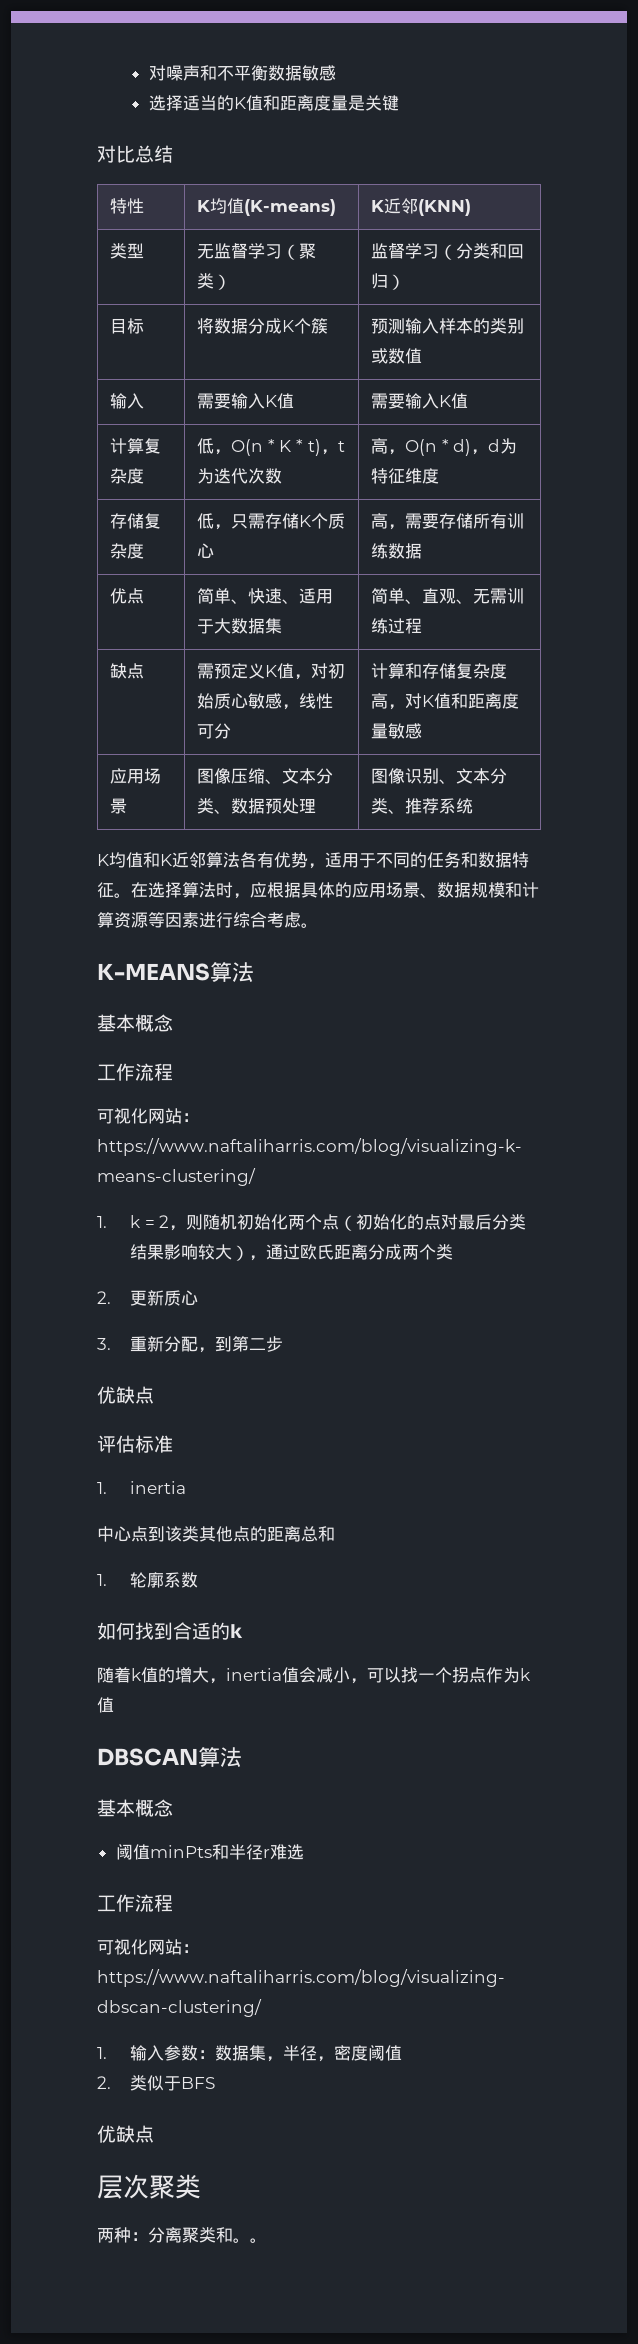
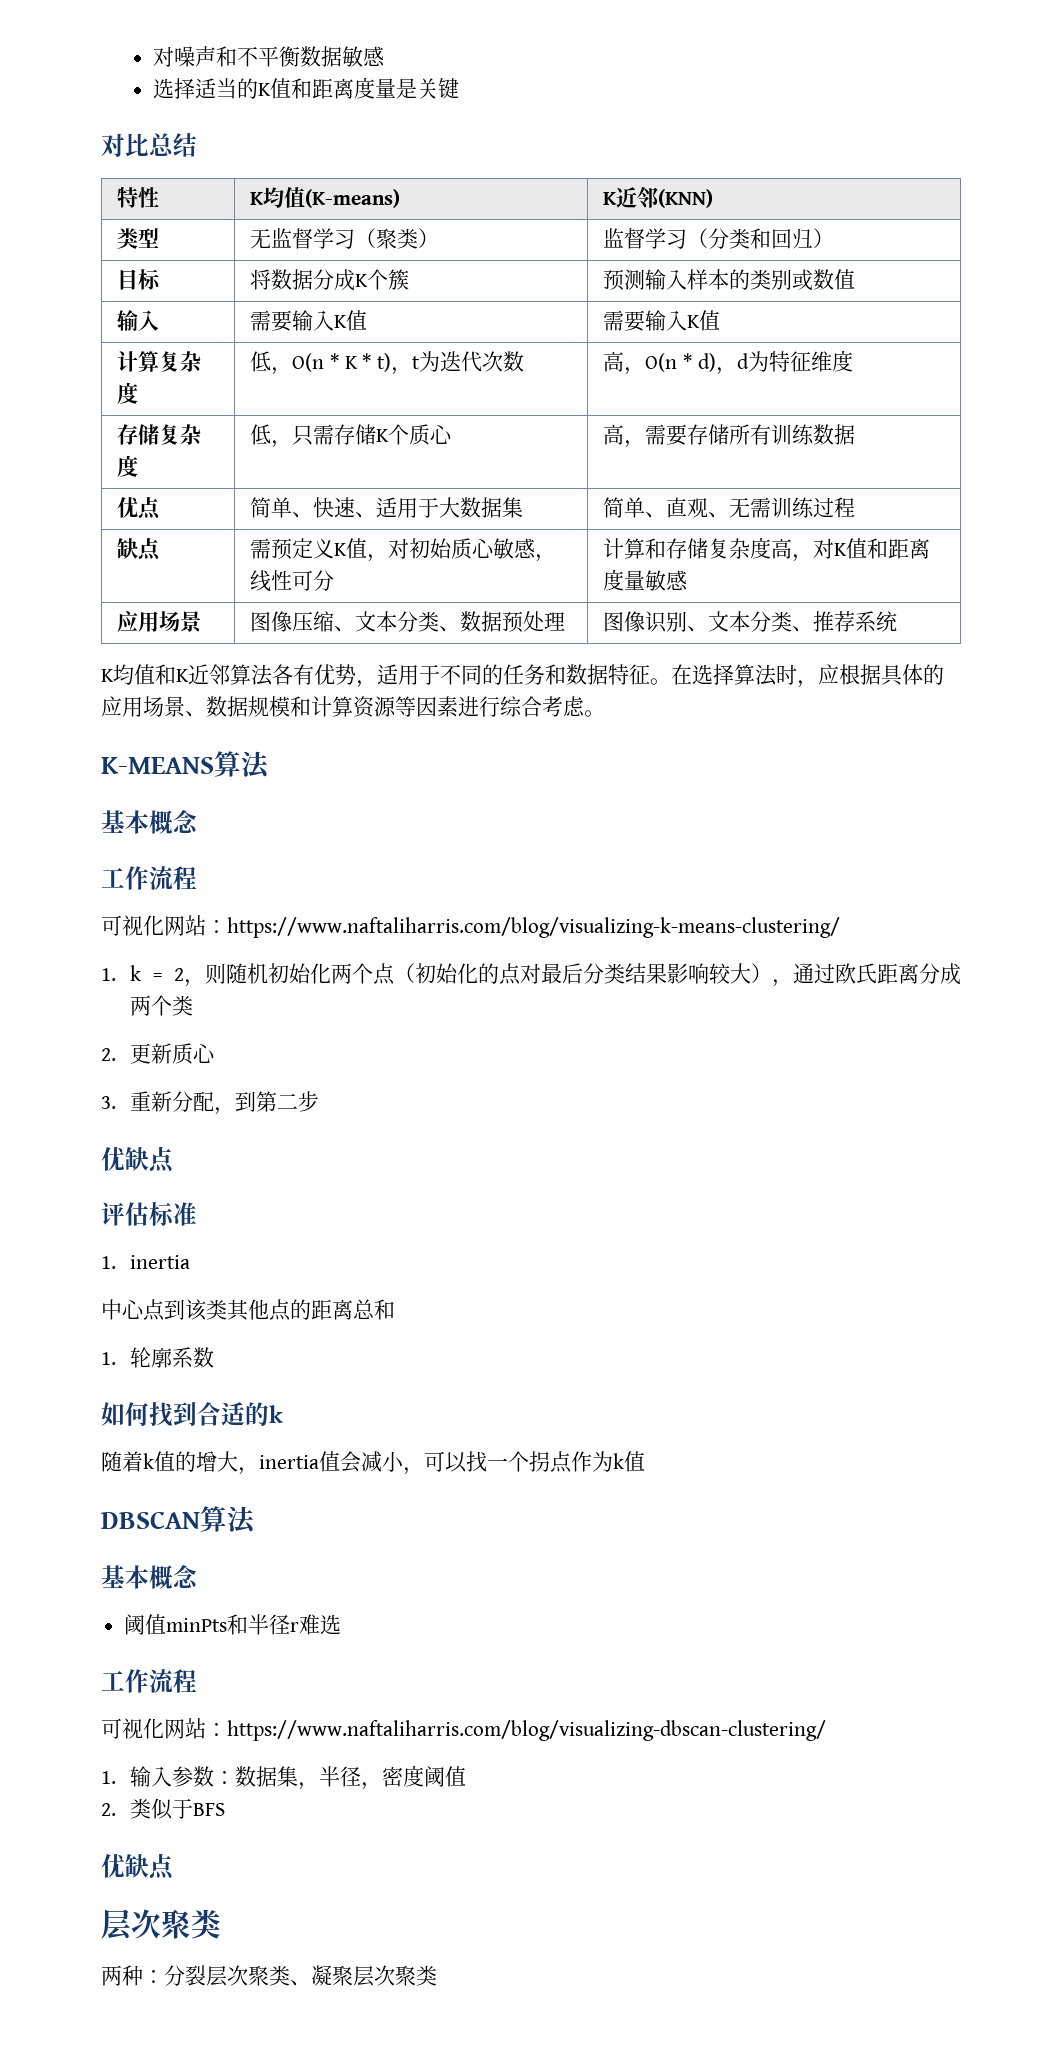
[165,2227,267,2243] 离聚类和。。 -> [185,1965,437,1987] 裂层次聚类、凝聚层次聚类

